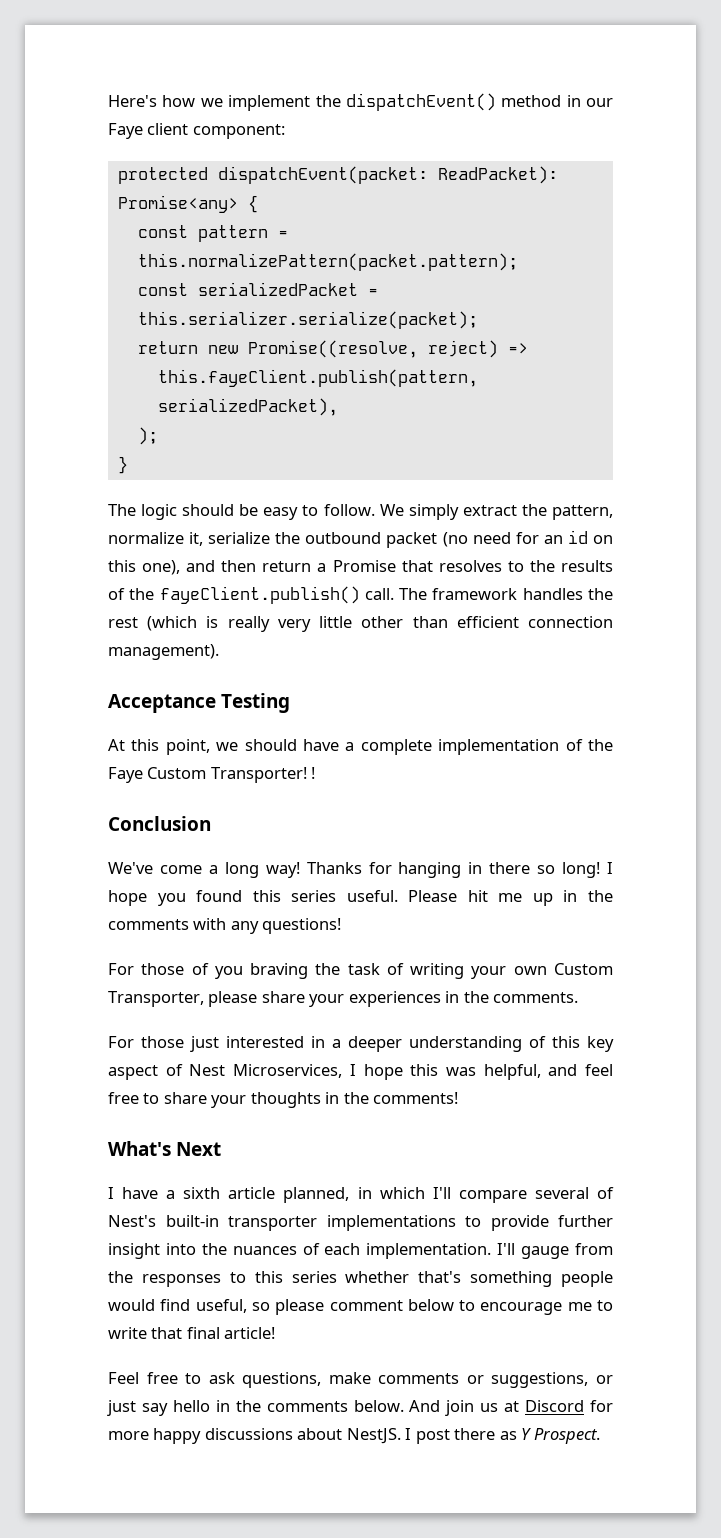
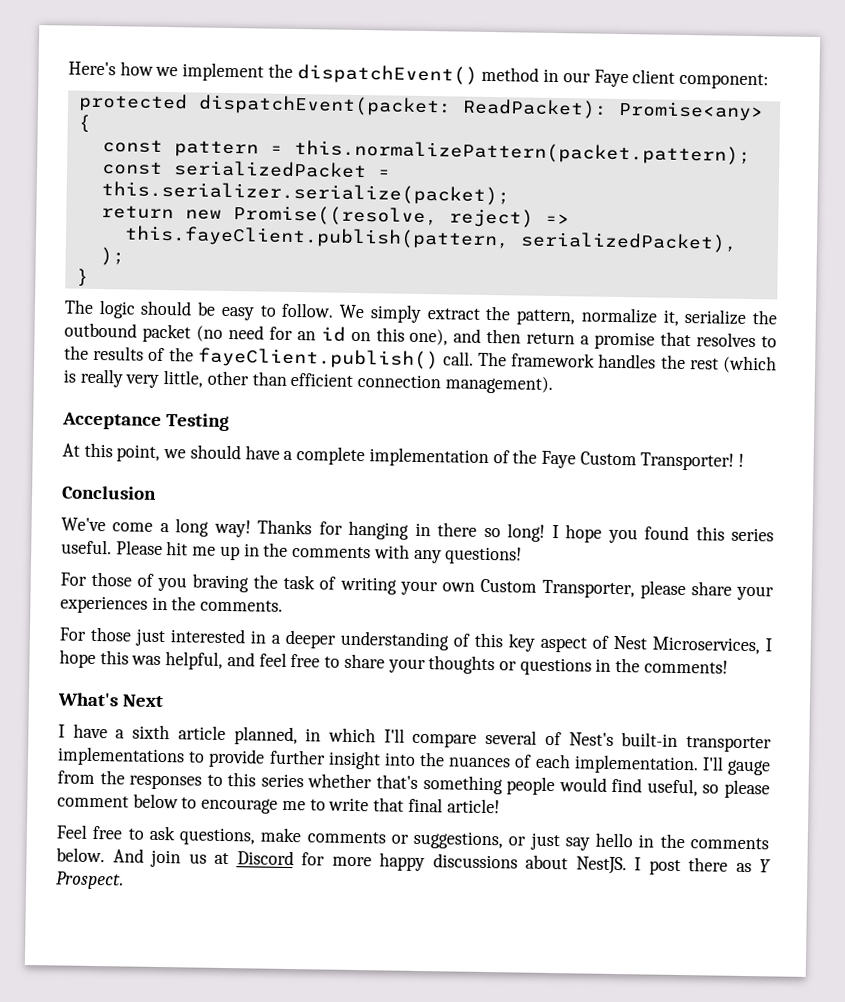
[332,560,396,572] Promise -> [594,331,656,350] promise
[319,616,353,628] little -> [163,370,204,388] little,
(321, 1100) none -> [498,657,592,676] or questions

